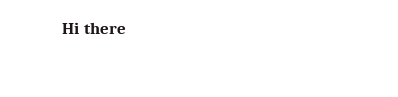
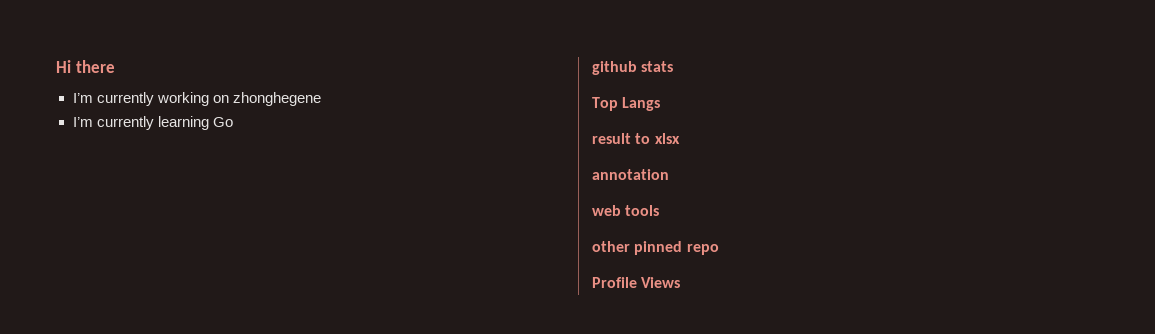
(126, 28) none -> [72,92,321,106] [72,116,233,130] [592,61,674,75] [592,97,661,111] [592,133,680,144] [592,169,669,180] [592,205,660,216] [592,241,719,255] [592,277,681,288] // I’m currently working on zhonghegene // I’m currently learning Go // github stats // Top Langs // result to xlsx // annotation // web tools // other pinned repo // Profile Views

